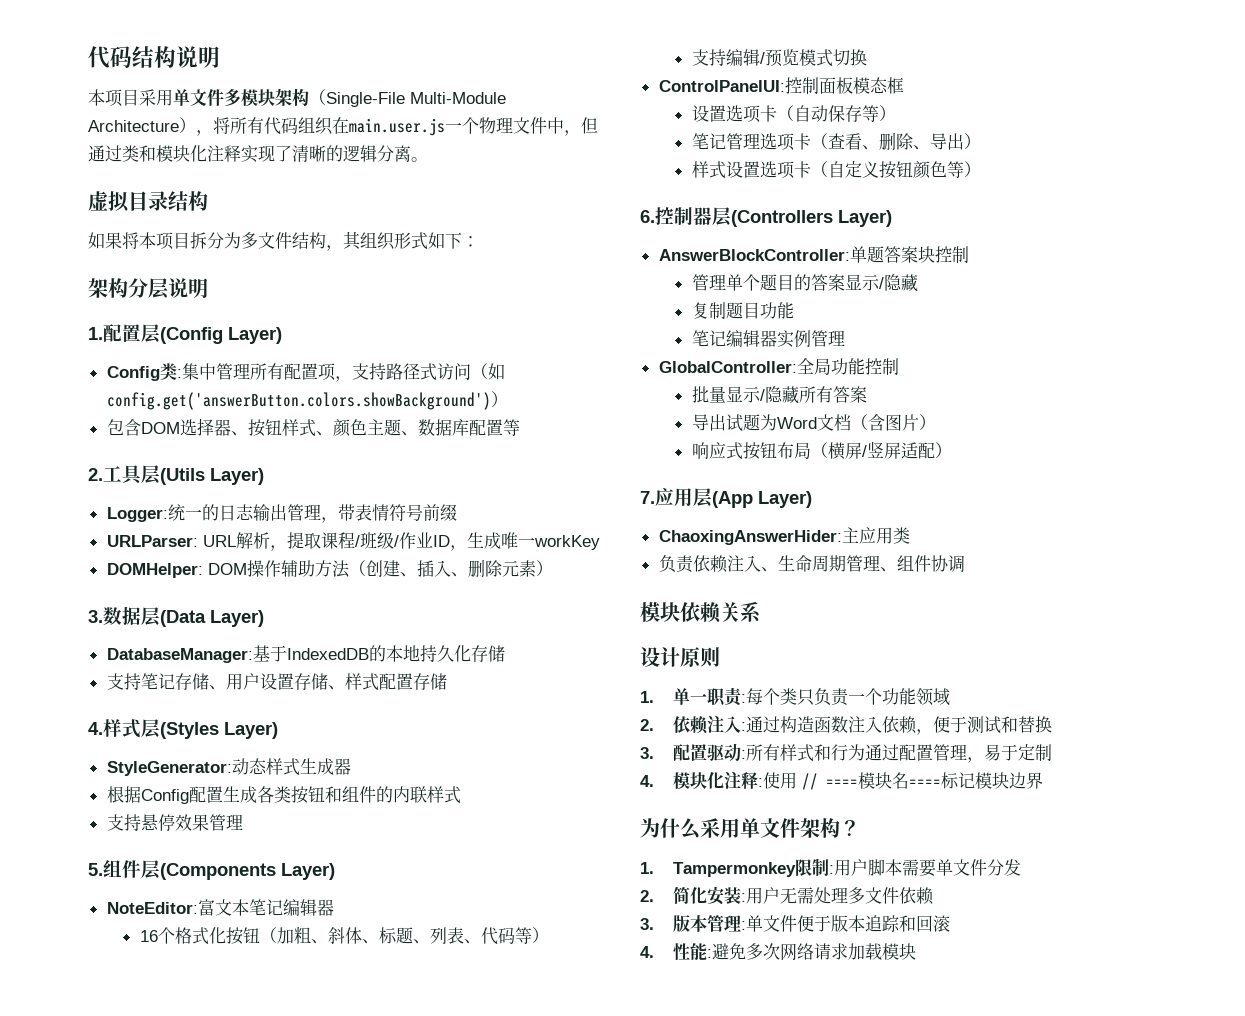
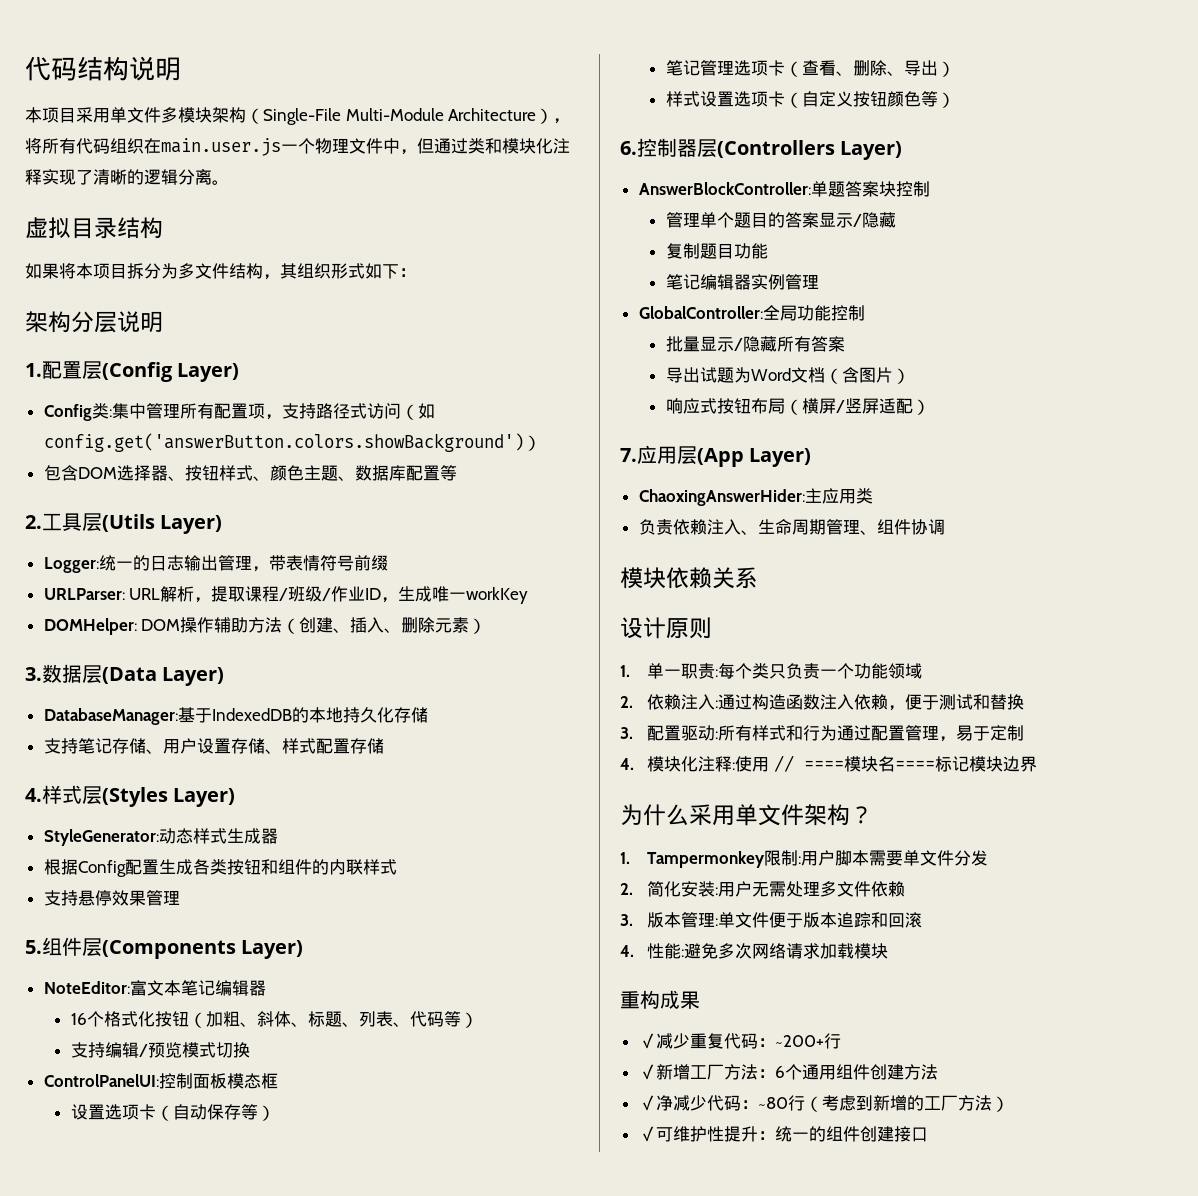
(917, 951) none -> [620,990,700,1009] [638,1033,841,1049] [638,1064,938,1080] [638,1095,1009,1112] [638,1126,928,1142] // 重构成果 // ✓减少重复代码：~200+行 // ✓新增工厂方法：6个通用组件创建方法 // ✓净减少代码：~80行（考虑到新增的工厂方法） // ✓可维护性提升：统一的组件创建接口

